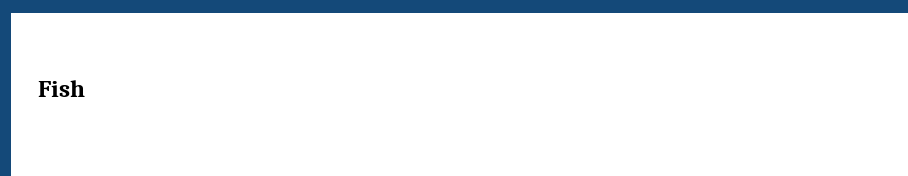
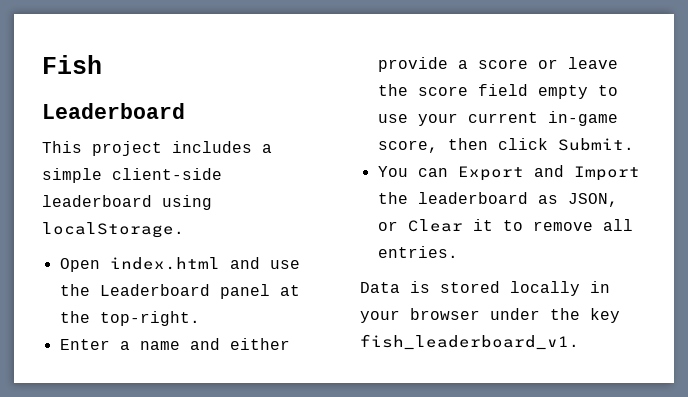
(85, 88) none -> [42,103,185,119] [42,141,272,156] [42,168,222,183] [42,195,212,210] [42,222,184,238] [59,257,300,272] [59,284,300,299] [59,311,200,326] [59,338,290,350] [377,57,618,72] [377,84,618,99] [377,111,618,126] [377,138,634,153] [377,165,640,181] [377,192,618,207] [377,219,633,232] [377,246,458,258] [360,281,610,296] [360,308,620,323] [360,334,579,350] // Leaderboard // This project includes a simple client-side leaderboard using localStorage. // Open index.html and use the Leaderboard panel at the top-right. // Enter a name and either provide a score or leave the score field empty to use your current in-game score, then click Submit. // You can Export and Import the leaderboard as JSON, or Clear it to remove all entries. // Data is stored locally in your browser under the key fish_leaderboard_v1.

